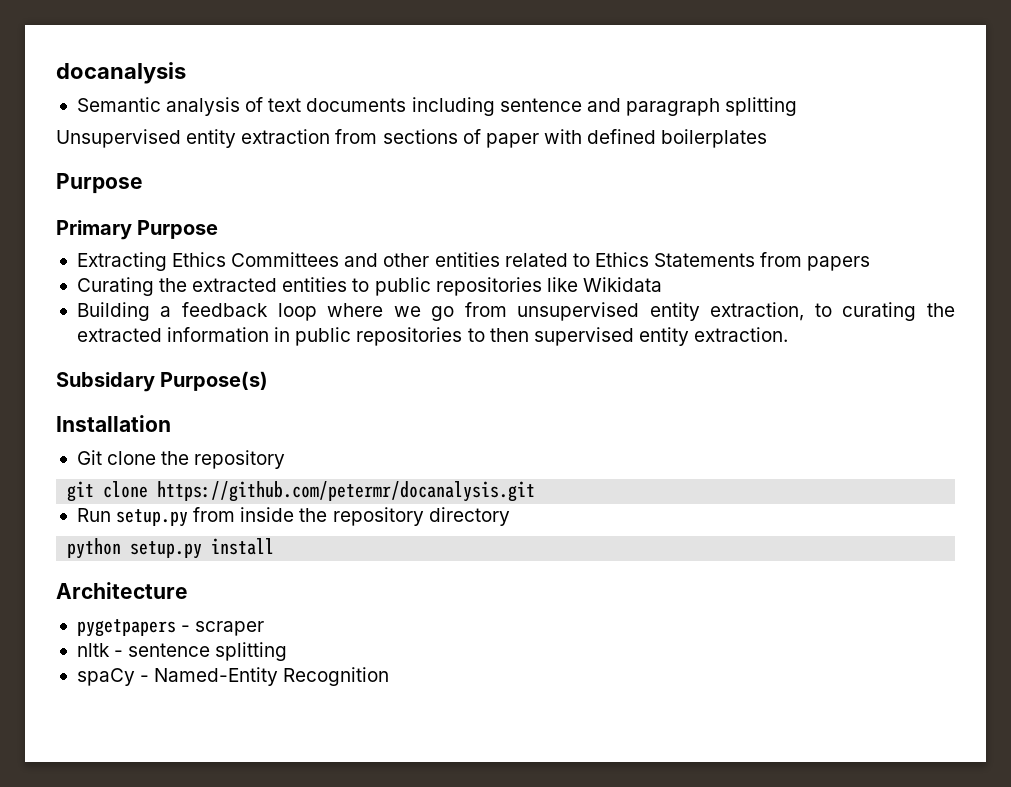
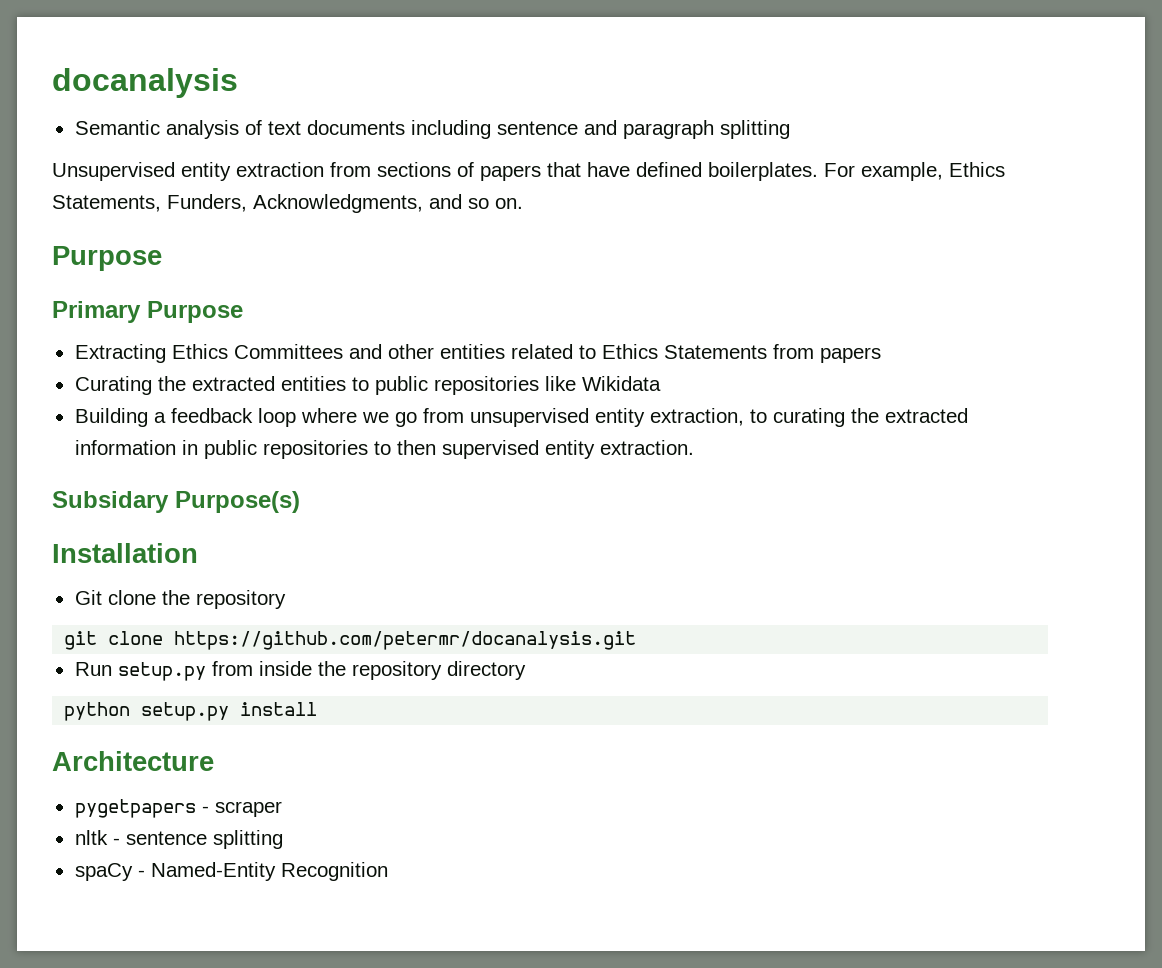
[485,129,768,148] paper with defined boilerplates -> [480,162,1005,181] [52,194,523,213] papers that have defined boilerplates. For example, Ethics Statements, Funders, Acknowledgments, and so on.

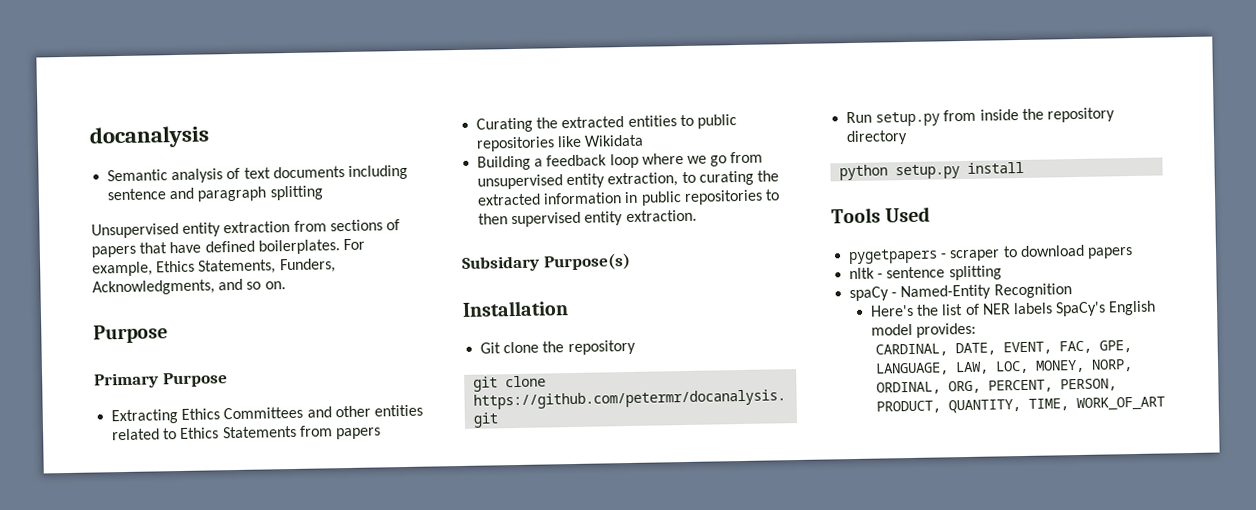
[52,751,214,771] Architecture -> [831,206,931,224] Tools Used
(282, 809) none -> [1002,244,1133,259] to download papers
(388, 871) none -> [870,300,1157,317] [871,322,977,338] [875,340,1133,357] [875,359,1134,376] [876,378,1118,395] [876,396,1166,414] // Here's the list of NER labels SpaCy's English model provides: // CARDINAL, DATE, EVENT, FAC, GPE, LANGUAGE, LAW, LOC, MONEY, NORP, ORDINAL, ORG, PERCENT, PERSON, PRODUCT, QUANTITY, TIME, WORK_OF_ART

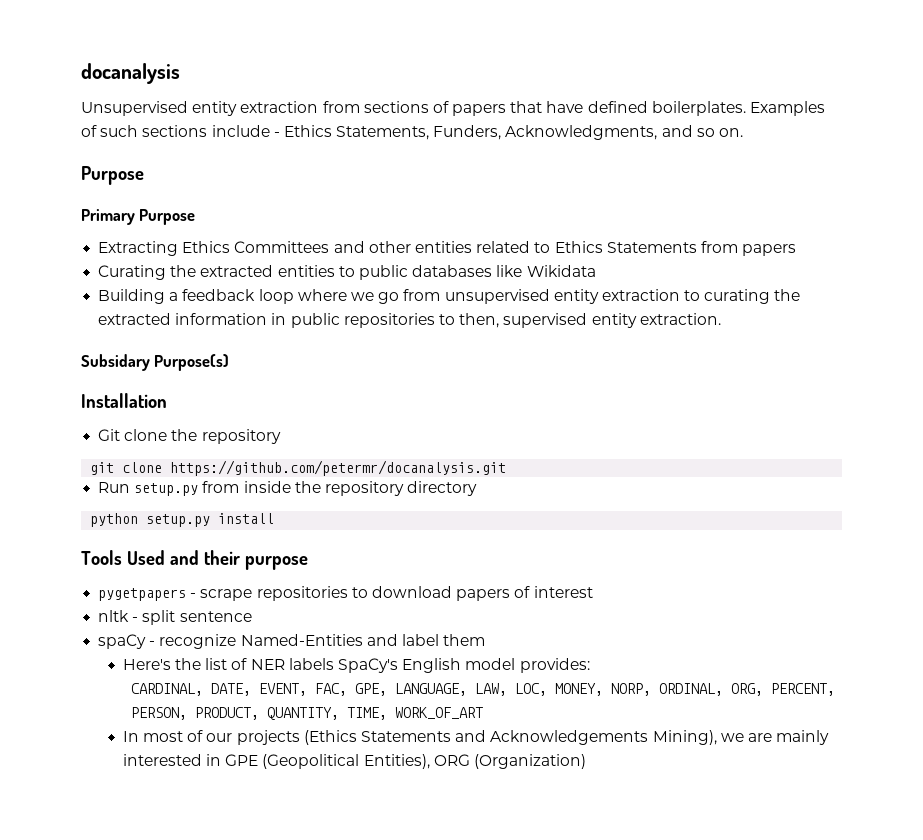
[107,164,408,184] [107,185,323,202] // Semantic analysis of text documents including sentence and paragraph splitting -> (180, 73) none
[342,238,365,251] [92,261,153,277] For example, -> [750,101,826,116] [81,125,280,137] Examples of such sections include -
[476,136,556,152] repositories -> [412,265,493,277] databases
[607,172,679,188] extraction, -> [601,289,680,301] extraction
[478,213,509,225] then -> [459,313,500,328] then,
(931, 214) none -> [169,550,308,570] and their purpose
[949,249,1001,262] scraper -> [200,586,348,601] scrape repositories
(1133, 253) none -> [514,586,593,598] of interest
[886,265,1002,281] sentence splitting -> [142,610,252,625] split sentence
[900,283,1072,301] Named-Entity Recognition -> [159,634,486,649] recognize Named-Entities and label them
(1166, 404) none -> [122,730,830,745] [122,754,587,769] // In most of our projects (Ethics Statements and Acknowledgements Mining), we are mainly interested in GPE (Geopolitical Entities), ORG (Organization)

